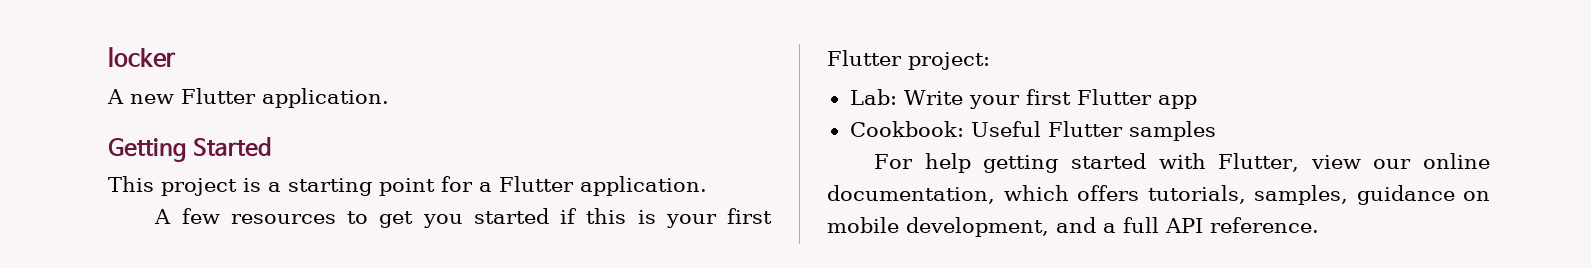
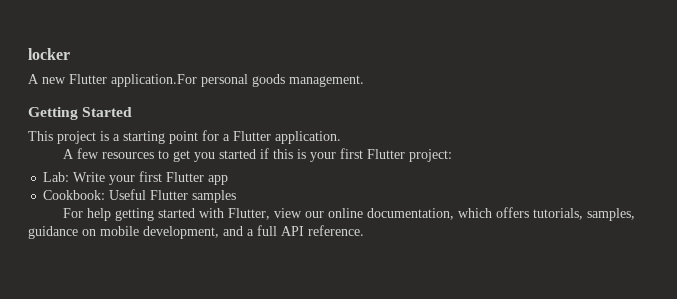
[262,88,389,108] application. -> [111,74,364,87] application.For personal goods management.

